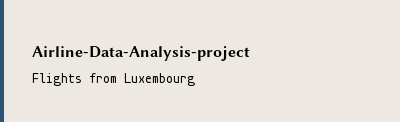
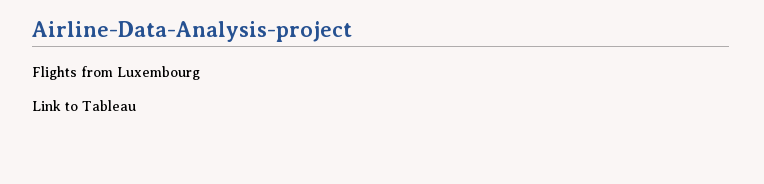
(195, 79) none -> [32,100,136,111] // Link to Tableau

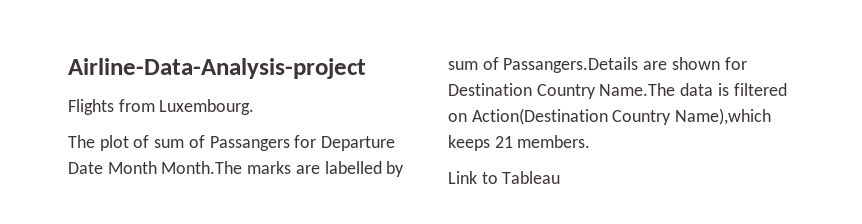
[117,66,200,80] Luxembourg -> [159,99,255,115] [68,135,396,151] [68,161,405,177] [448,57,747,73] [448,83,787,99] [448,108,772,125] [448,135,591,151] Luxembourg. // The plot of sum of Passangers for Departure Date Month Month.The marks are labelled by sum of Passangers.Details are shown for Destination Country Name.The data is filtered on Action(Destination Country Name),which keeps 21 members.

